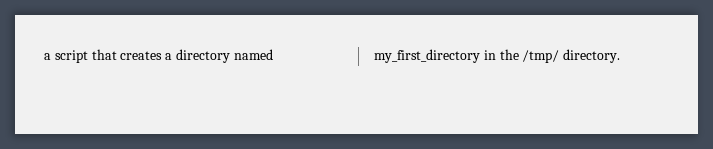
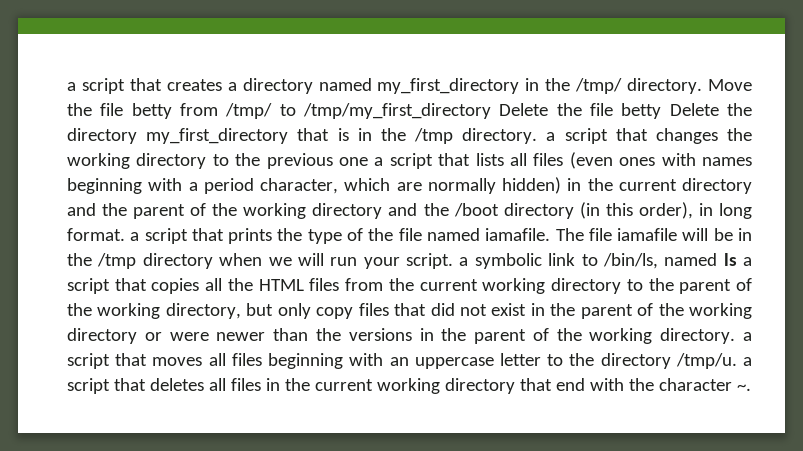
(621, 56) none -> [708,79,752,91] [67,103,753,119] [67,128,752,144] [67,152,752,169] [67,177,752,194] [67,202,753,219] [67,228,752,244] [67,253,752,269] [67,278,753,294] [67,303,752,319] [67,328,753,344] [67,353,752,369] [67,378,751,394] Move the file betty from /tmp/ to /tmp/my_first_directory Delete the file betty Delete the directory my_first_directory that is in the /tmp directory. a script that changes the working directory to the previous one a script that lists all files (even ones with names beginning with a period character, which are normally hidden) in the current directory and the parent of the working directory and the /boot directory (in this order), in long format. a script that prints the type of the file named iamafile. The file iamafile will be in the /tmp directory when we will run your script. a symbolic link to /bin/ls, named ls a script that copies all the HTML files from the current working directory to the parent of the working directory, but only copy files that did not exist in the parent of the working directory or were newer than the versions in the parent of the working directory. a script that moves all files beginning with an uppercase letter to the directory /tmp/u. a script that deletes all files in the current working directory that end with the character ~.

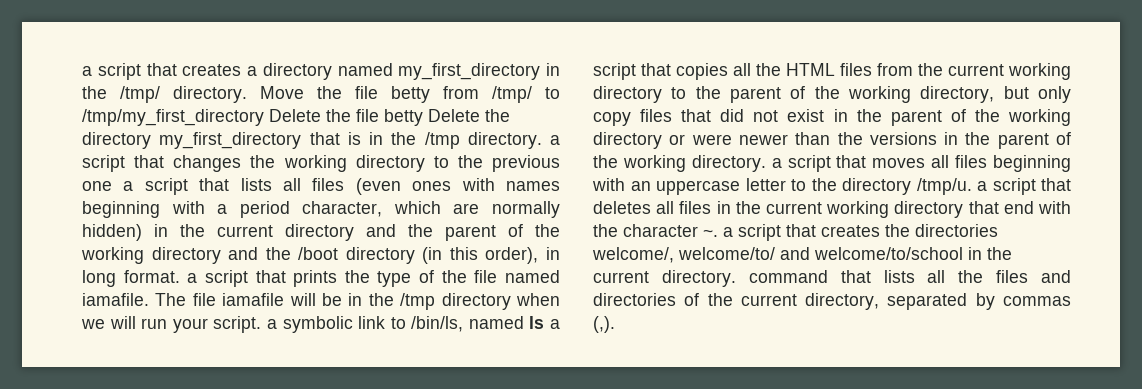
(751, 387) none -> [723,224,998,241] [592,247,1012,263] [593,270,1071,287] [593,293,1071,310] [593,316,615,333] a script that creates the directories welcome/, welcome/to/ and welcome/to/school in the current directory. command that lists all the files and directories of the current directory, separated by commas (,).

